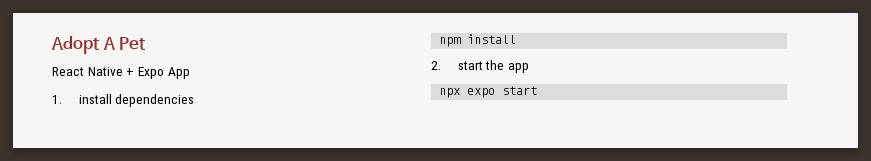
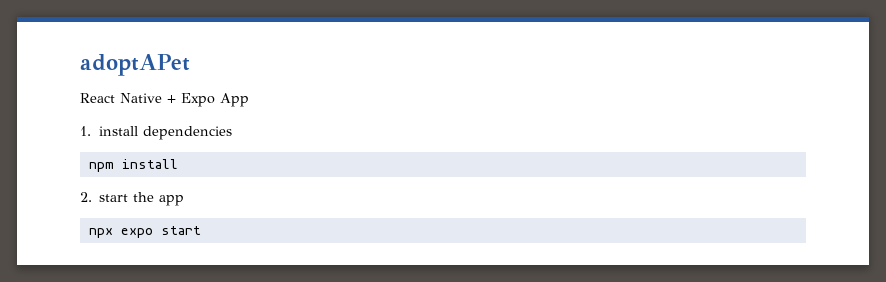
[51,36,147,54] Adopt A Pet -> [80,54,190,76] adoptAPet

